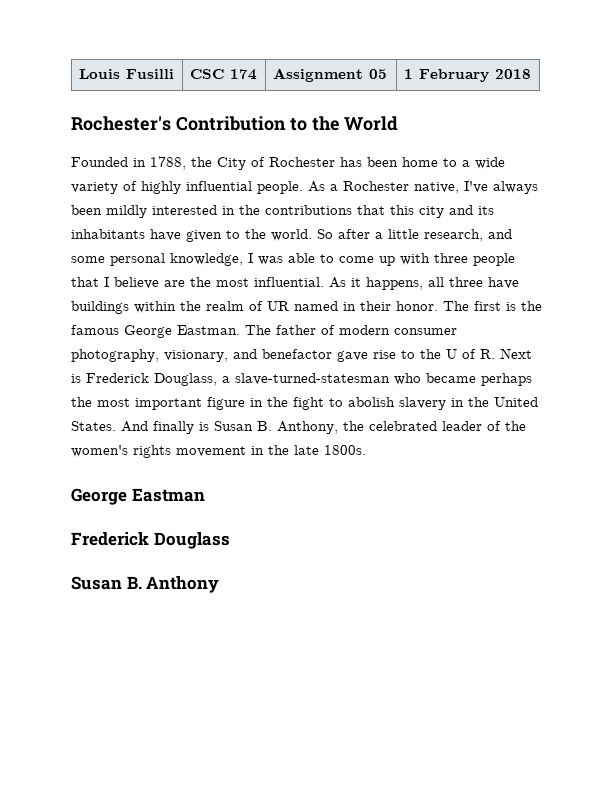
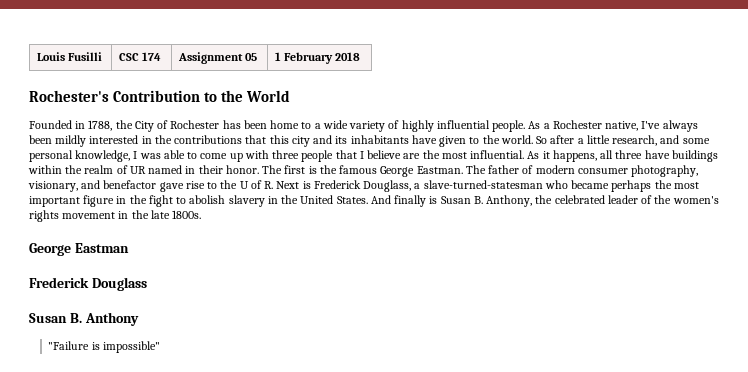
(220, 584) none -> [48,341,160,353] // "Failure is impossible"

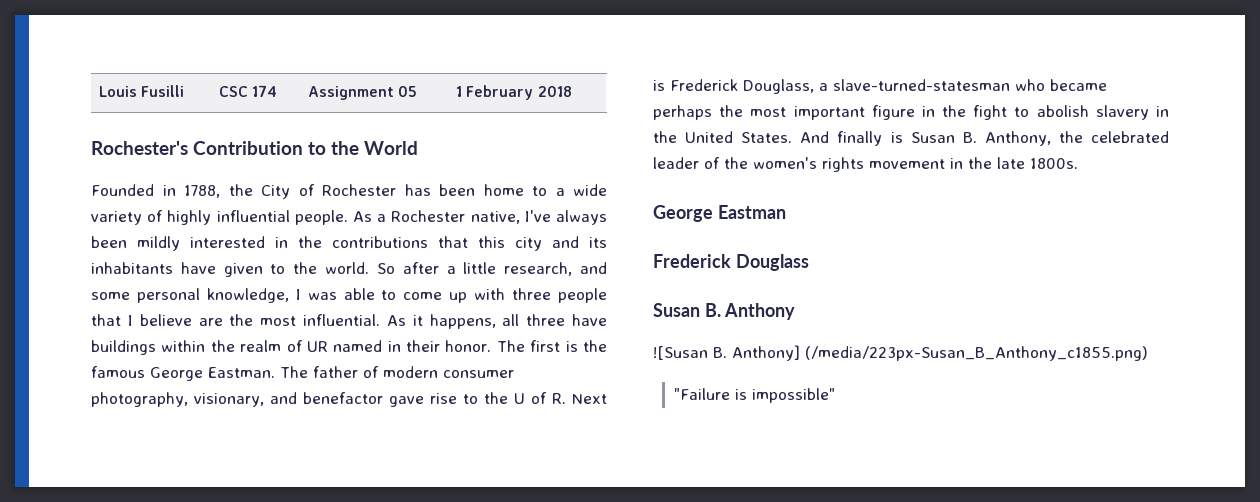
(139, 319) none -> [653,345,1148,361] // ![Susan B. Anthony] (/media/223px-Susan_B_Anthony_c1855.png)

